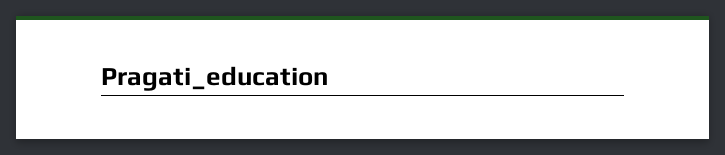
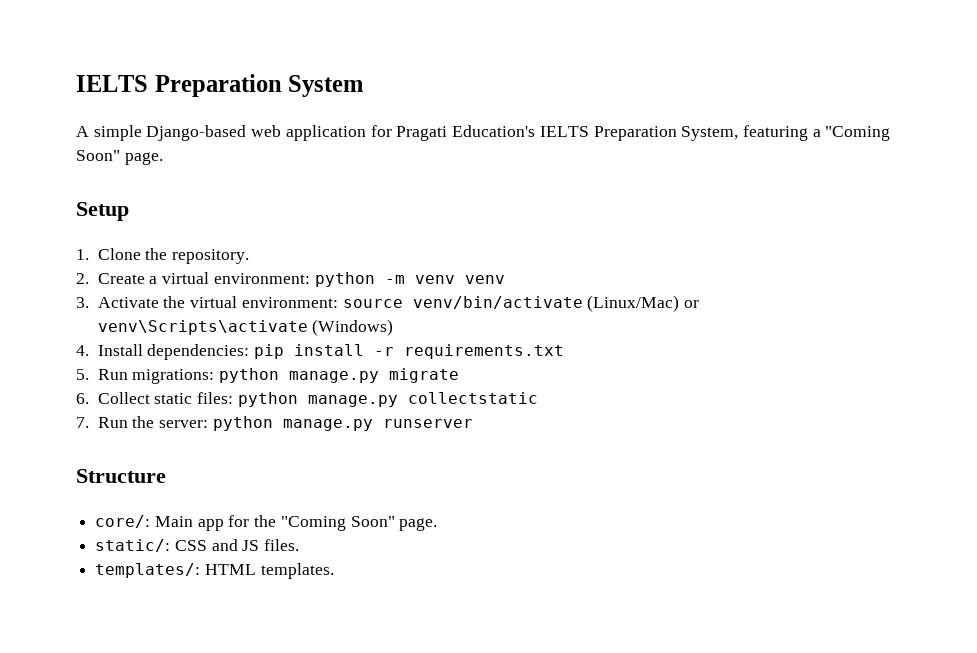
[101,66,328,91] Pragati_education -> [76,74,364,97] [76,125,891,141] [76,150,163,165] [76,202,129,221] [76,248,250,264] [76,272,505,287] [76,295,700,312] [97,319,394,336] [76,344,565,360] [76,368,460,384] [76,392,538,407] [76,416,473,431] [76,469,166,483] [95,515,438,531] [95,539,300,552] [95,563,334,579] IELTS Preparation System // A simple Django-based web application for Pragati Education's IELTS Preparation System, featuring a "Coming Soon" page. // Setup // 1. Clone the repository. // 2. Create a virtual environment: python -m venv venv // 3. Activate the virtual environment: source venv/bin/activate (Linux/Mac) or venv\Scripts\activate (Windows) // 4. Install dependencies: pip install -r requirements.txt // 5. Run migrations: python manage.py migrate // 6. Collect static files: python manage.py collectstatic // 7. Run the server: python manage.py runserver // Structure // core/: Main app for the "Coming Soon" page. // static/: CSS and JS files. // templates/: HTML templates.

